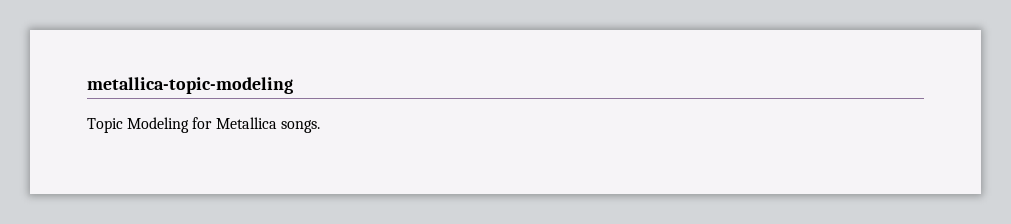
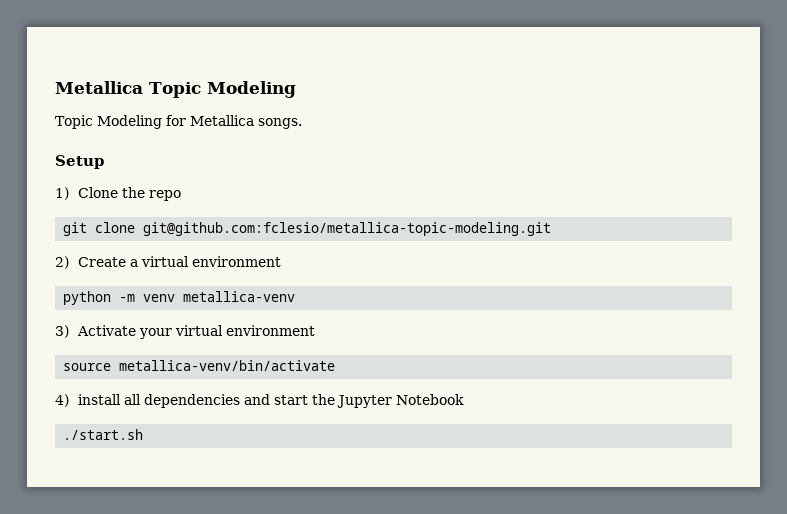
[87,77,293,94] metallica-topic-modeling -> [55,81,296,98] Metallica Topic Modeling
(320, 126) none -> [55,155,104,169] [55,187,181,201] [63,222,552,236] [55,256,281,269] [63,291,296,305] [55,325,315,339] [63,360,336,371] [55,394,464,408] [63,429,144,440] // Setup // 1) Clone the repo // git clone git@github.com:fclesio/metallica-topic-modeling.git // 2) Create a virtual environment // python -m venv metallica-venv // 3) Activate your virtual environment // source metallica-venv/bin/activate // 4) install all dependencies and start the Jupyter Notebook // ./start.sh

